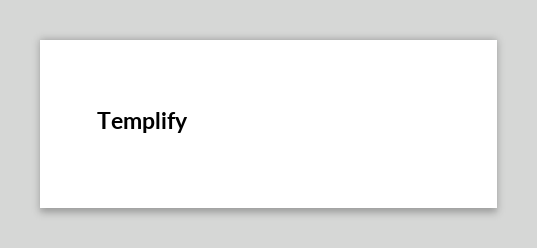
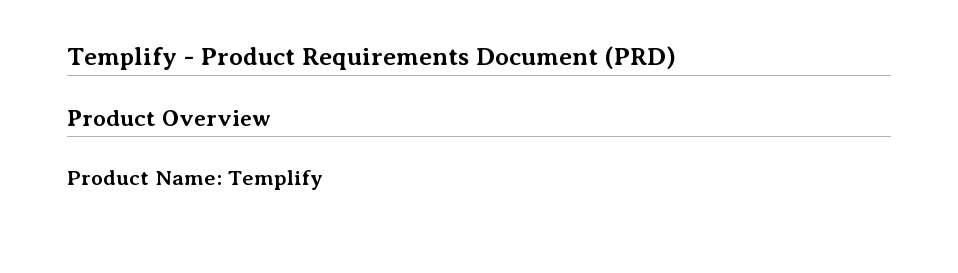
[97,112,188,133] Templify -> [67,46,677,70] [67,110,272,126] [67,170,323,190] Templify - Product Requirements Document (PRD) // Product Overview // Product Name: Templify

